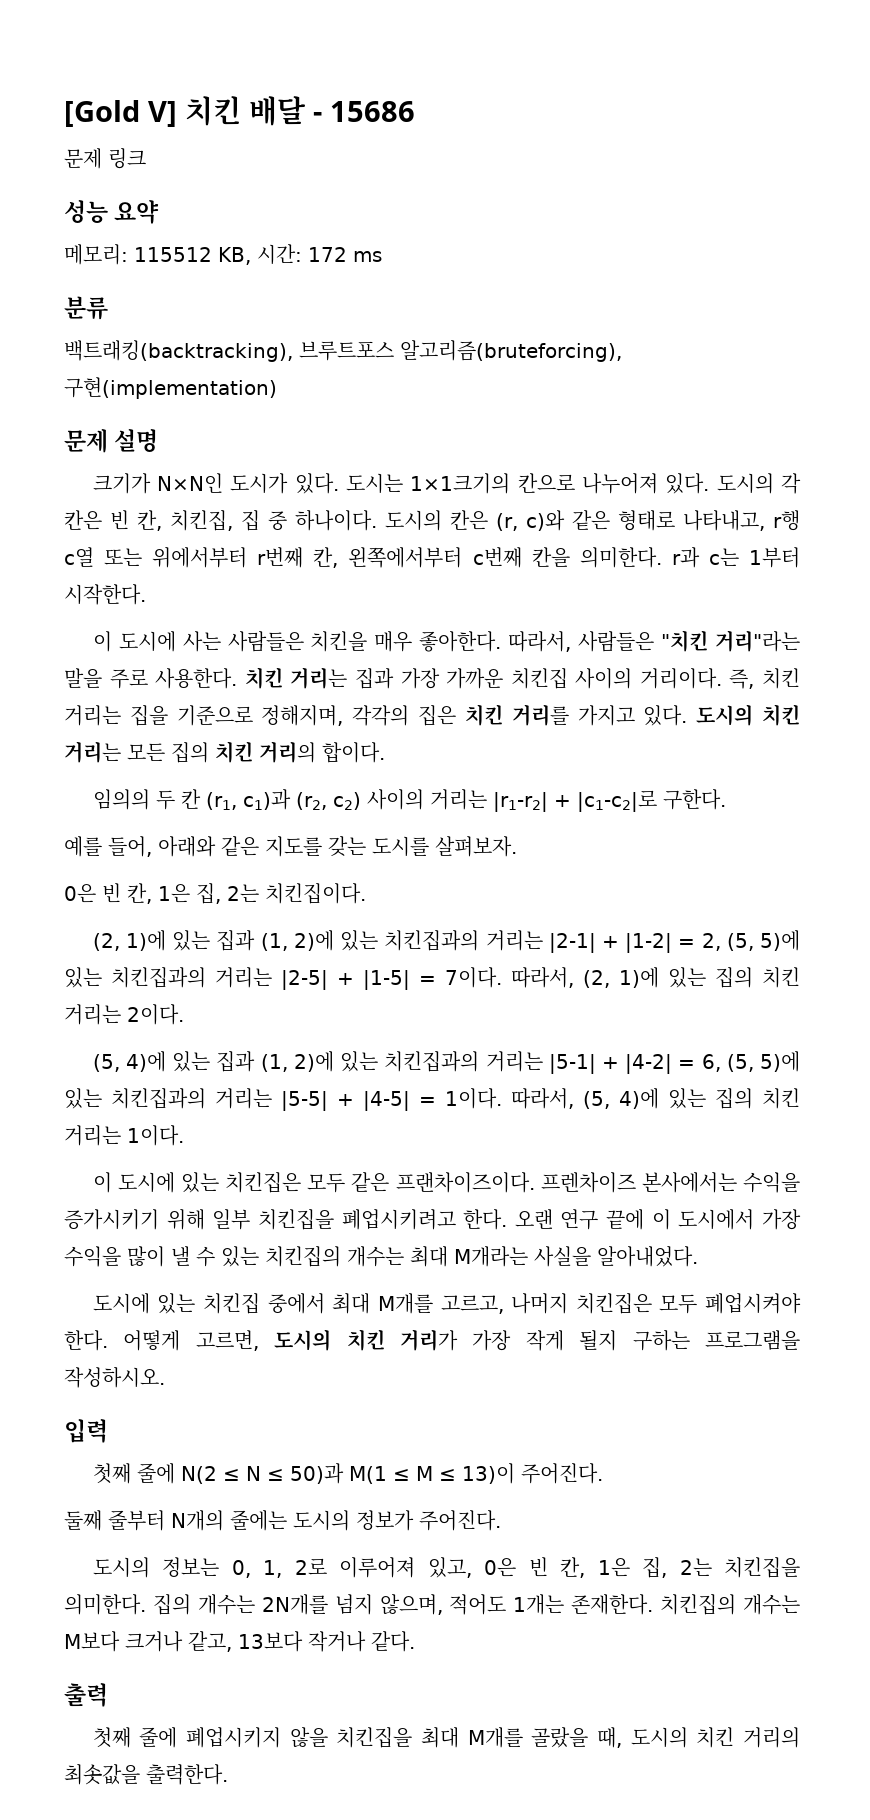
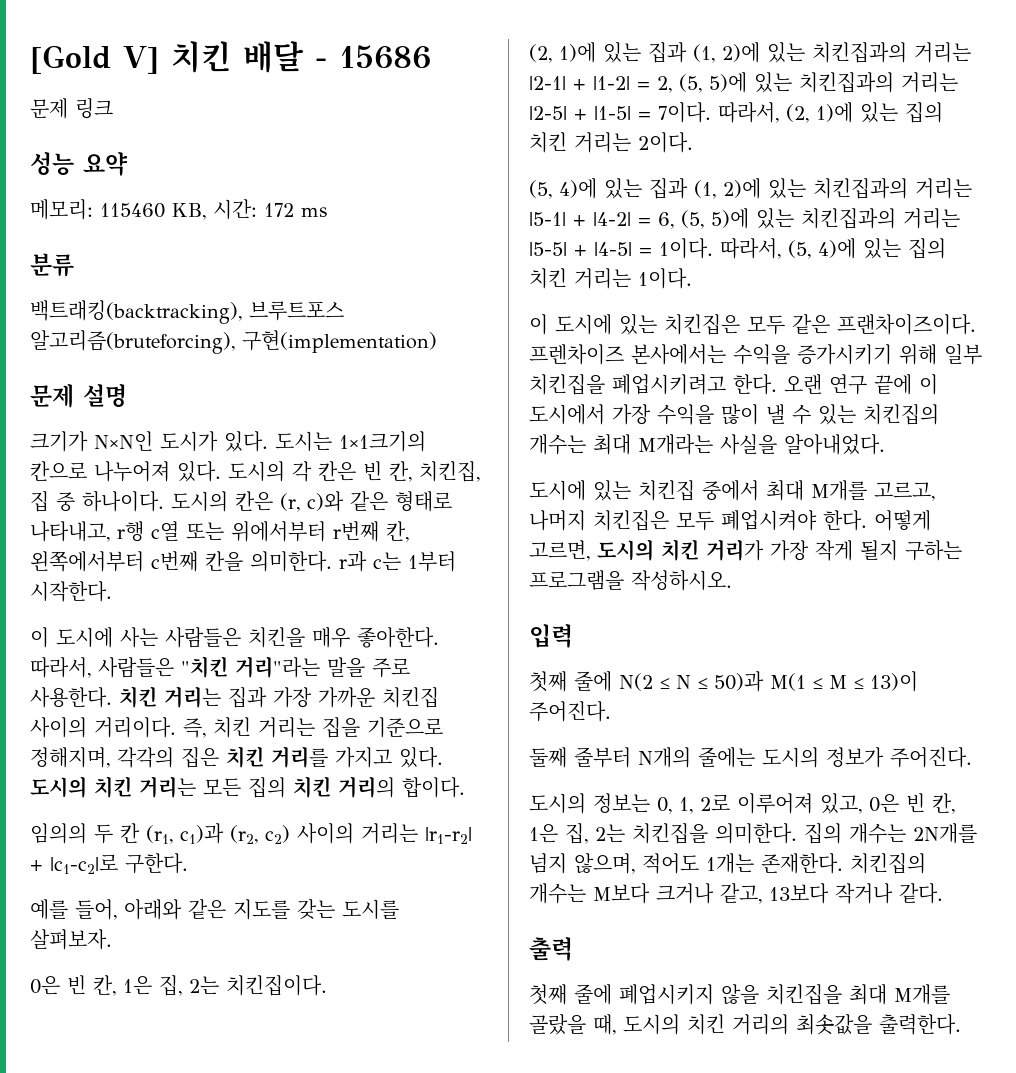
[134,247,212,262] 115512 -> [100,203,165,218] 115460

